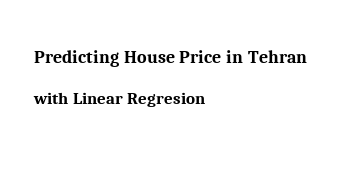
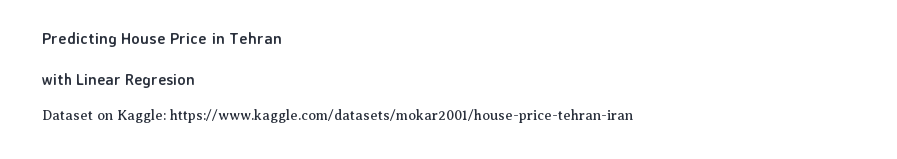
(206, 99) none -> [42,109,633,123] // Dataset on Kaggle: https://www.kaggle.com/datasets/mokar2001/house-price-tehran-iran

